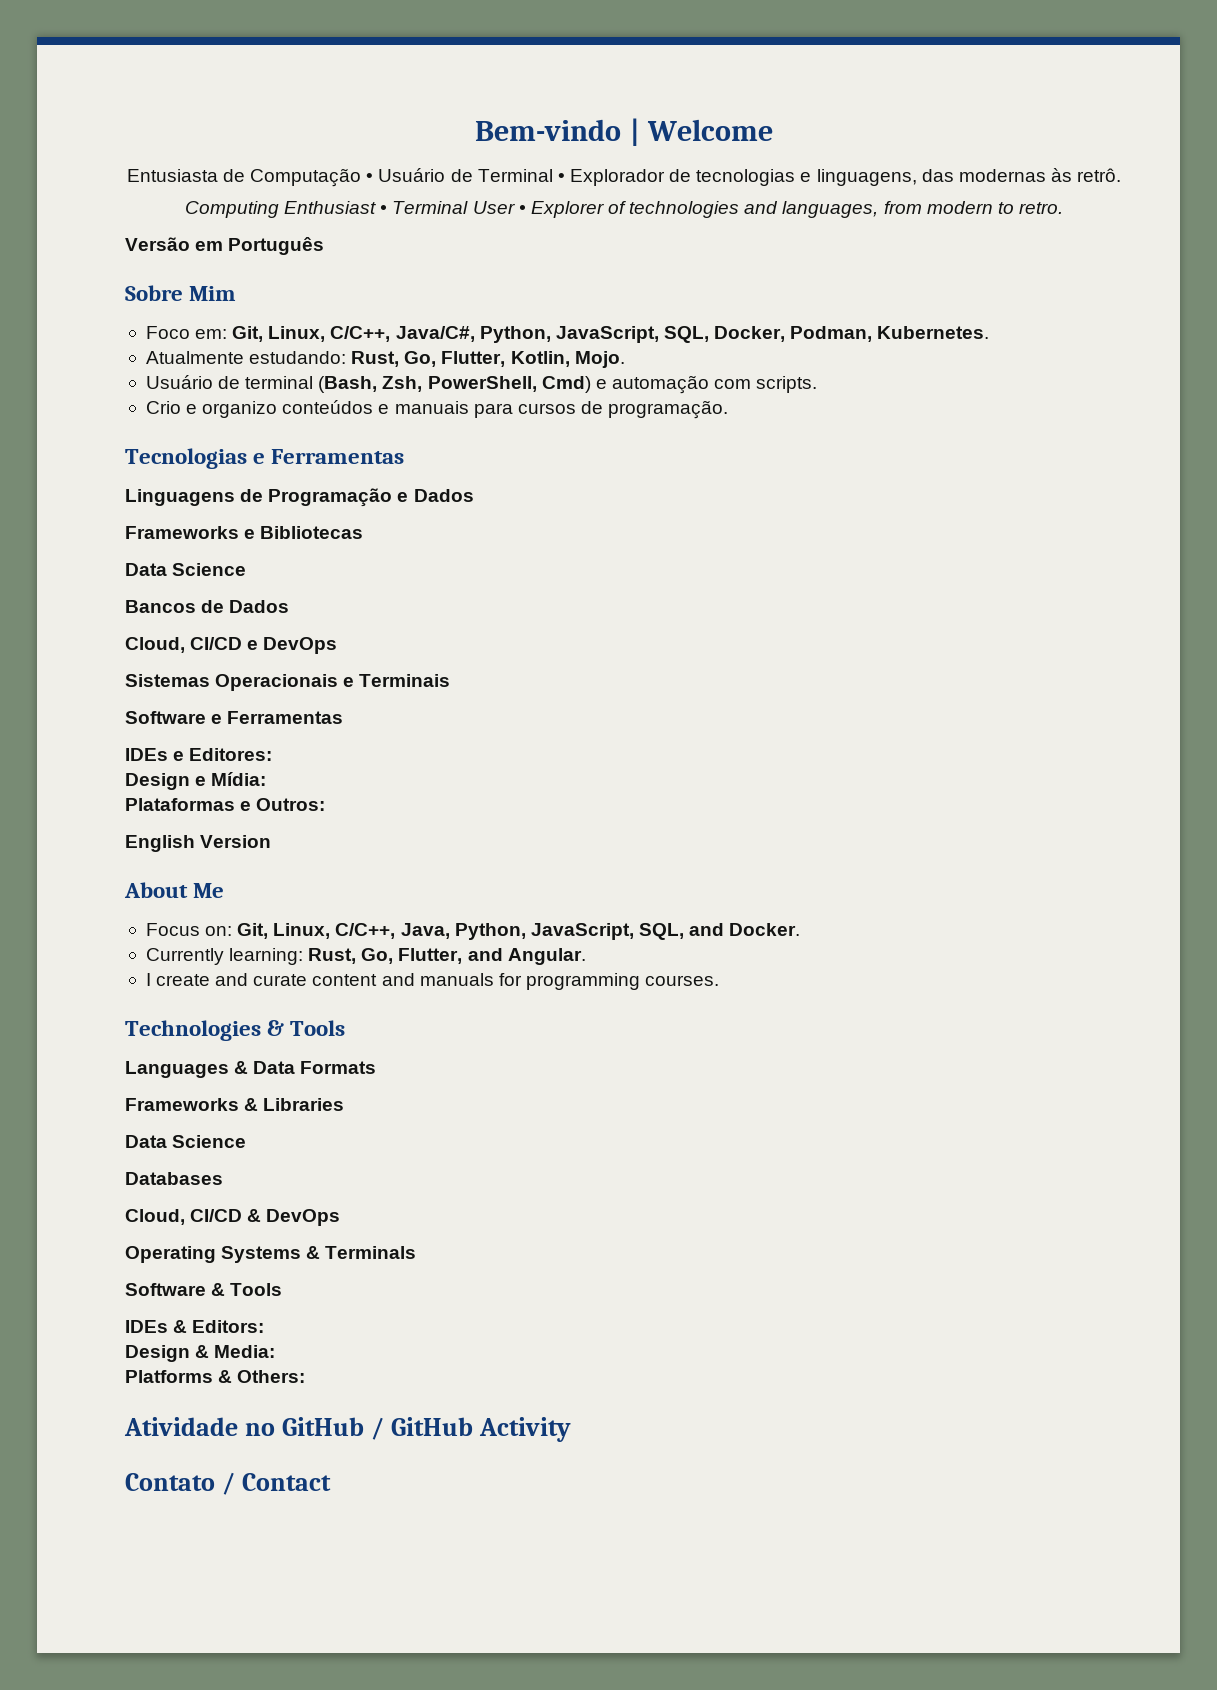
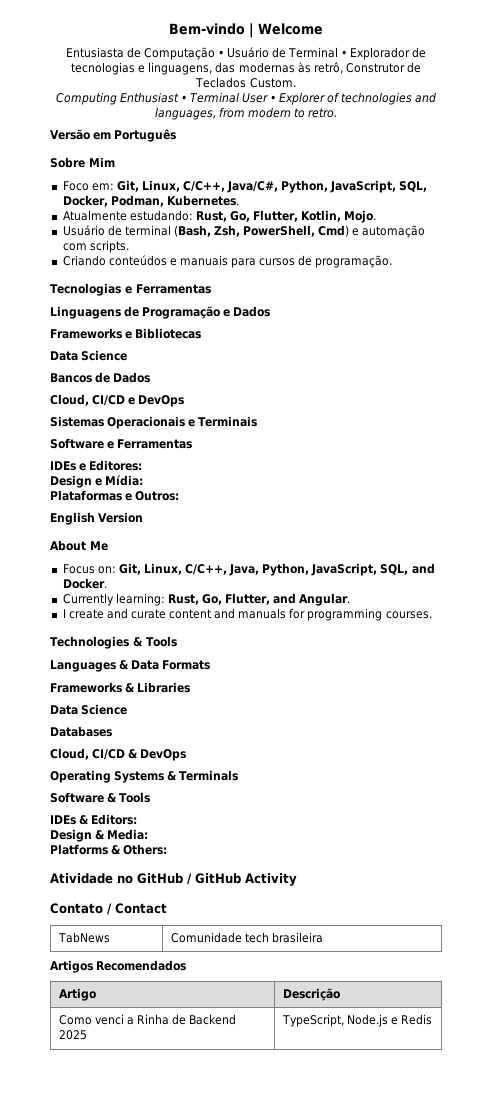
[1077,168,1122,182] retrô. -> [313,62,421,74] [195,77,296,88] retrô, Construtor de Teclados Custom.
[145,401,278,418] Crio e organizo -> [62,255,106,266] Criando
(332, 1482) none -> [57,932,110,943] [170,932,324,943] [50,960,187,973] [58,988,96,1001] [282,988,340,1001] [58,1014,237,1025] [58,1030,87,1040] [281,1014,433,1027] // TabNews | Comunidade tech brasileira // Artigos Recomendados // Artigo | Descrição // Como venci a Rinha de Backend 2025 | TypeScript, Node.js e Redis

